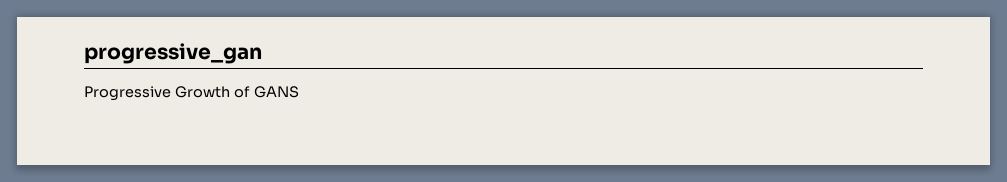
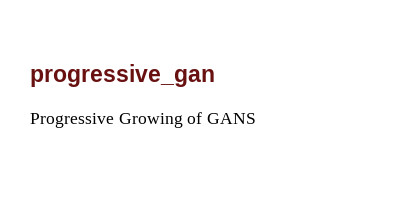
[174,86,230,98] Growth -> [118,113,183,128] Growing

